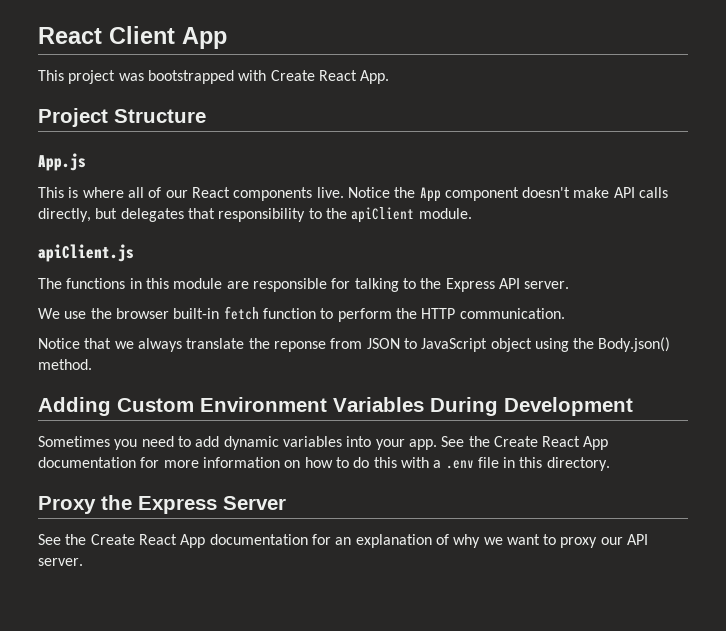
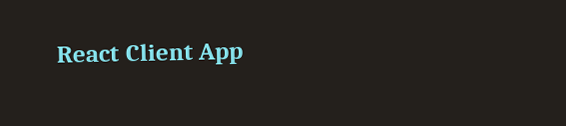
[38,70,390,84] [38,108,206,127] [38,153,86,171] [38,187,669,202] [38,207,472,223] [38,244,134,262] [38,278,570,292] [38,306,565,322] [38,337,671,352] [38,359,92,370] [38,397,633,416] [38,436,609,450] [38,457,610,471] [38,495,286,514] [38,534,649,548] [38,558,83,566] // This project was bootstrapped with Create React App. // Project Structure // App.js // This is where all of our React components live. Notice the App component doesn't make API calls directly, but delegates that responsibility to the apiClient module. // apiClient.js // The functions in this module are responsible for talking to the Express API server. // We use the browser built-in fetch function to perform the HTTP communication. // Notice that we always translate the reponse from JSON to JavaScript object using the Body.json() method. // Adding Custom Environment Variables During Development // Sometimes you need to add dynamic variables into your app. See the Create React App documentation for more information on how to do this with a .env file in this directory. // Proxy the Express Server // See the Create React App documentation for an explanation of why we want to proxy our API server. -> (245, 53) none

